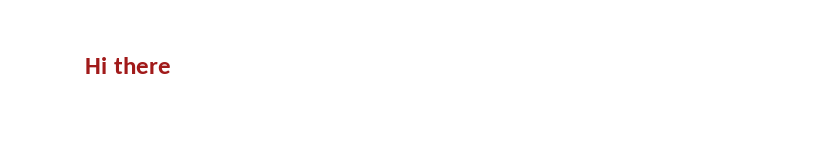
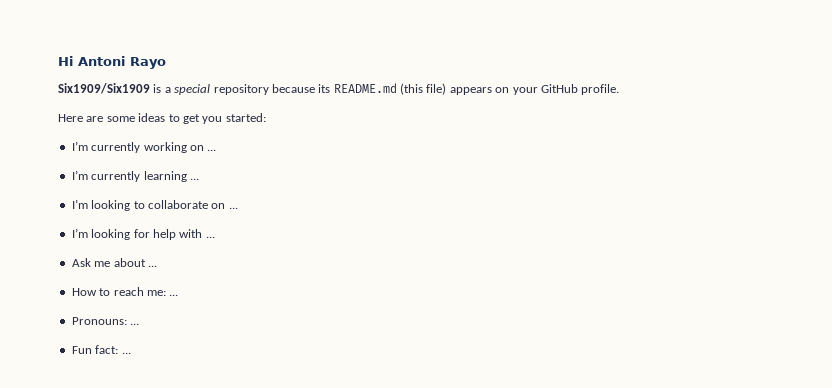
[113,57,171,74] there -> [78,56,166,69] [58,83,620,95] [58,113,266,124] [71,141,217,153] [71,170,199,182] [71,199,238,211] [71,228,215,240] [71,258,157,267] [71,287,179,296] [71,317,140,325] [71,345,131,354] Antoni Rayo // Six1909/Six1909 is a special repository because its README.md (this file) appears on your GitHub profile. // Here are some ideas to get you started: // I’m currently working on ... // I’m currently learning ... // I’m looking to collaborate on ... // I’m looking for help with ... // Ask me about ... // How to reach me: ... // Pronouns: ... // Fun fact: ...

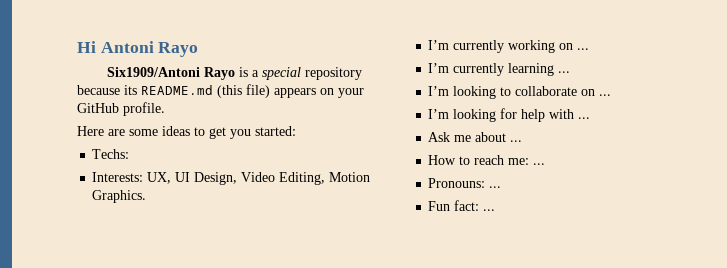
[58,83,150,94] Six1909/Six1909 -> [106,67,235,80] Six1909/Antoni Rayo
(266, 117) none -> [92,149,130,159] [92,172,371,185] [92,190,147,203] // Techs: // Interests: UX, UI Design, Video Editing, Motion Graphics.

